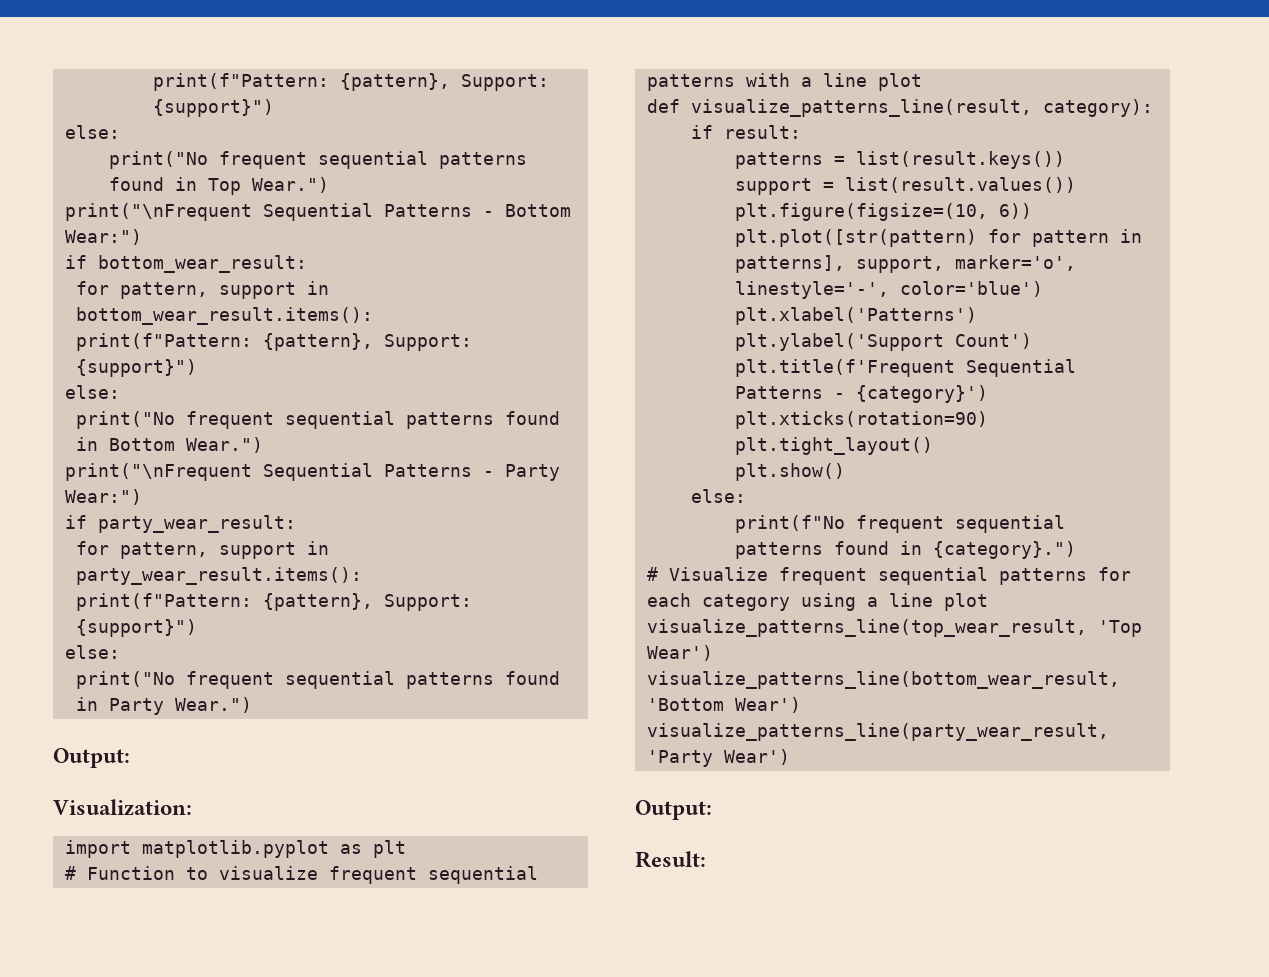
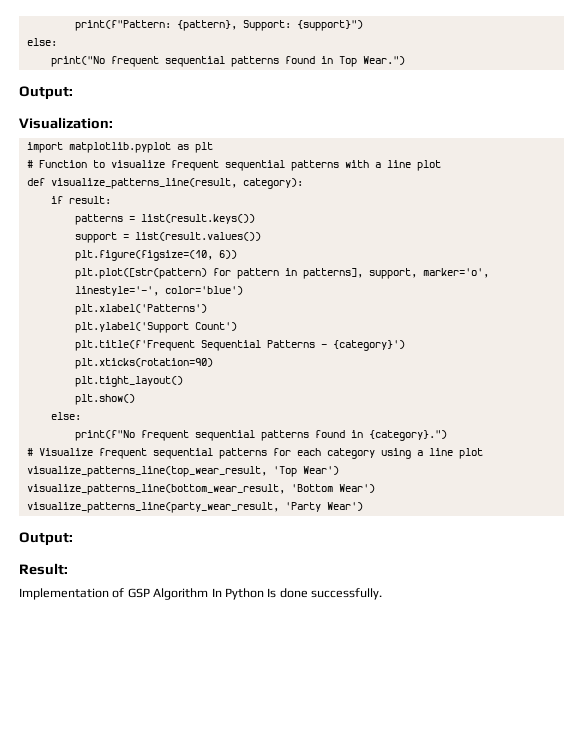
[65,203,571,221] [65,229,142,245] [65,255,307,273] [76,281,329,299] [76,307,373,325] [76,333,472,351] [76,359,197,377] [65,385,120,399] [76,411,560,429] [76,437,263,453] [65,463,560,481] [65,489,142,505] [65,515,296,533] [76,541,329,559] [76,567,362,585] [76,593,472,611] [76,619,197,637] [65,645,120,659] [76,671,560,689] [76,697,252,715] // print("\nFrequent Sequential Patterns - Bottom Wear:") // if bottom_wear_result: // for pattern, support in bottom_wear_result.items(): // print(f"Pattern: {pattern}, Support: {support}") // else: // print("No frequent sequential patterns found in Bottom Wear.") // print("\nFrequent Sequential Patterns - Party Wear:") // if party_wear_result: // for pattern, support in party_wear_result.items(): // print(f"Pattern: {pattern}, Support: {support}") // else: // print("No frequent sequential patterns found in Party Wear.") -> (405, 60) none
(706, 859) none -> [19,588,382,600] // Implementation of GSP Algorithm In Python Is done successfully.

